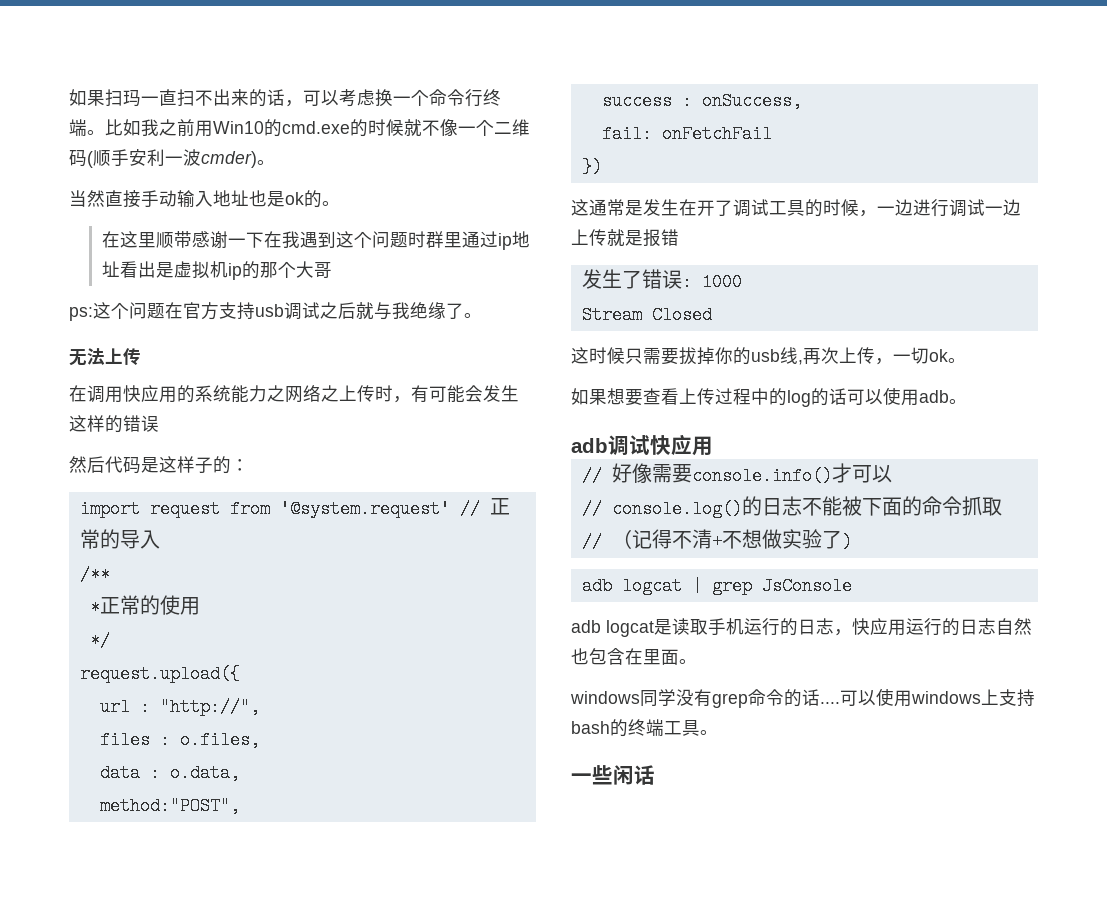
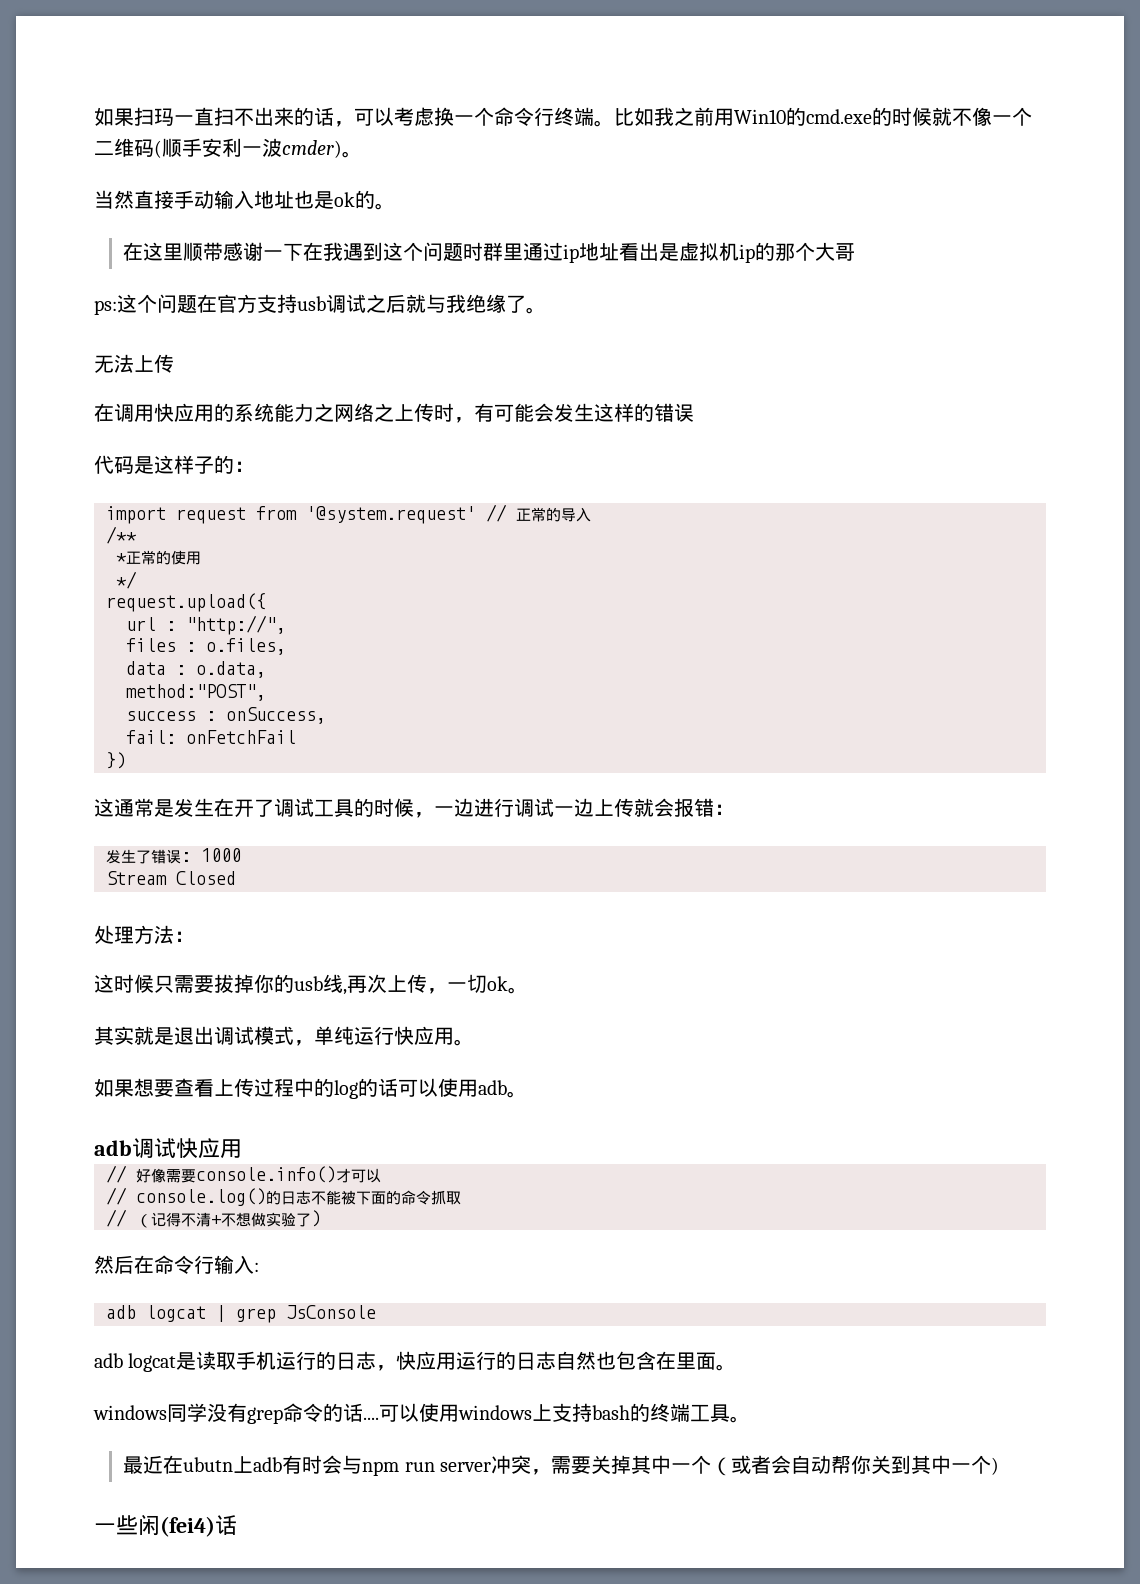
[69,456,105,473] 然后 -> (694, 412) none
[625,230,643,246] 是 -> [654,798,674,817] 会
(679, 237) none -> [714,804,734,815] ：
(712, 315) none -> [94,925,194,944] // 处理方法：
(966, 360) none -> [94,1026,474,1046] // 其实就是退出调试模式，单纯运行快应用。
(852, 542) none -> [94,1255,259,1274] // 然后在命令行输入:
(718, 732) none -> [123,1455,1000,1476] // 最近在ubutn上adb有时会与npm run server冲突，需要关掉其中一个（或者会自动帮你关到其中一个)
(634, 775) none -> [160,1516,215,1537] (fei4)

